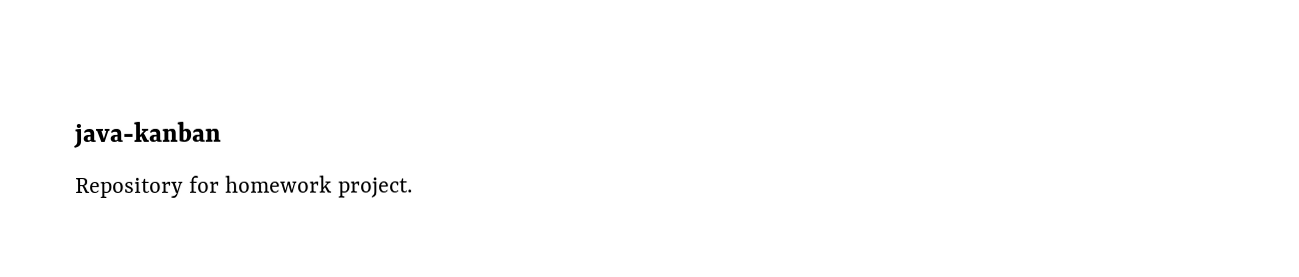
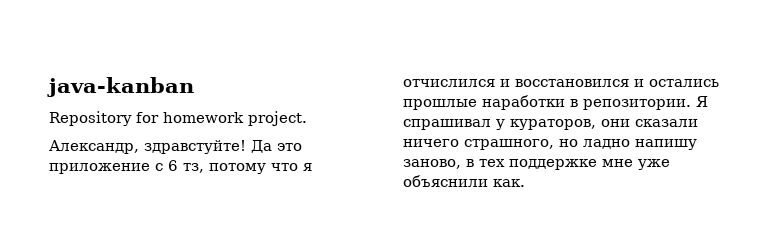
(413, 187) none -> [49,140,302,154] [49,160,312,174] [403,79,719,87] [403,95,708,110] [403,119,698,130] [403,139,697,150] [403,159,670,170] [403,175,525,187] // Александр, здравстуйте! Да это приложение с 6 тз, потому что я отчислился и восстановился и остались прошлые наработки в репозитории. Я спрашивал у кураторов, они сказали ничего страшного, но ладно напишу заново, в тех поддержке мне уже объяснили как.

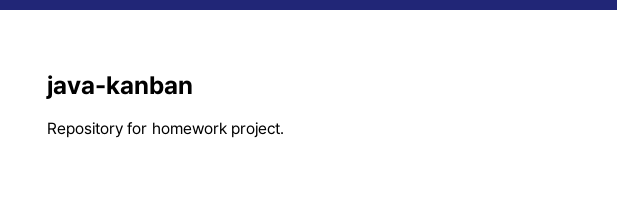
[49,140,302,154] [49,160,312,174] [403,79,719,87] [403,95,708,110] [403,119,698,130] [403,139,697,150] [403,159,670,170] [403,175,525,187] // Александр, здравстуйте! Да это приложение с 6 тз, потому что я отчислился и восстановился и остались прошлые наработки в репозитории. Я спрашивал у кураторов, они сказали ничего страшного, но ладно напишу заново, в тех поддержке мне уже объяснили как. -> (284, 130) none

